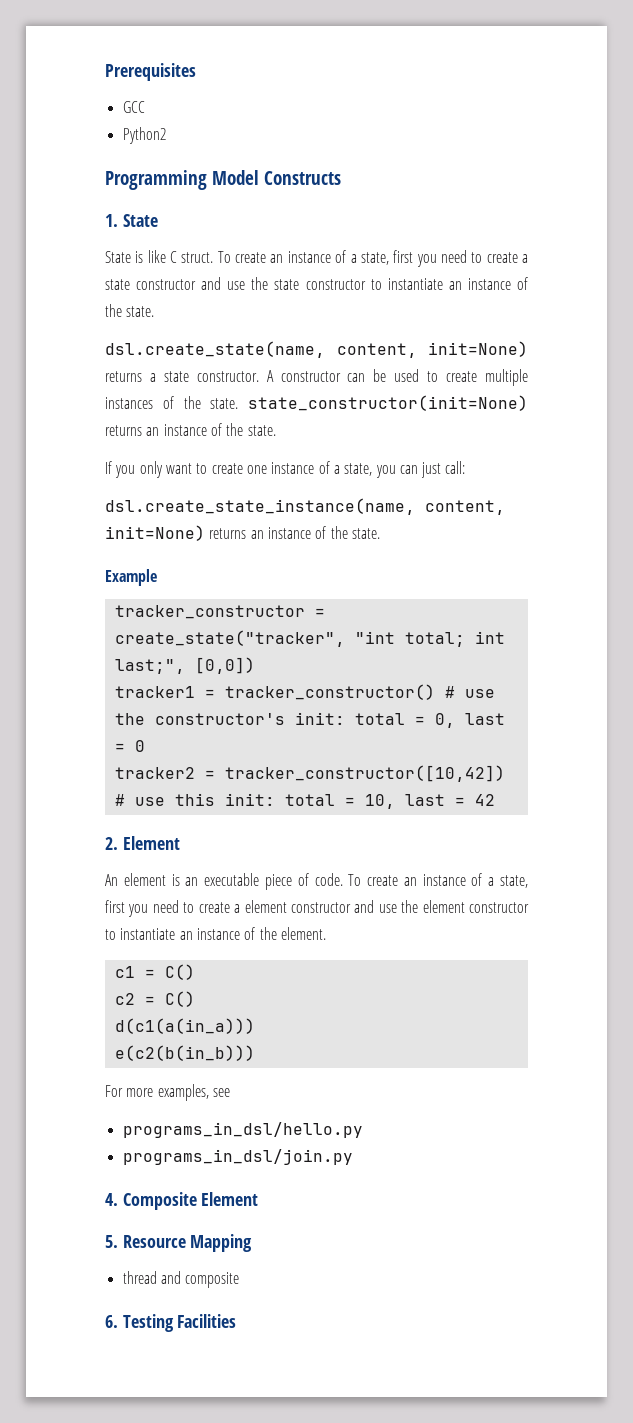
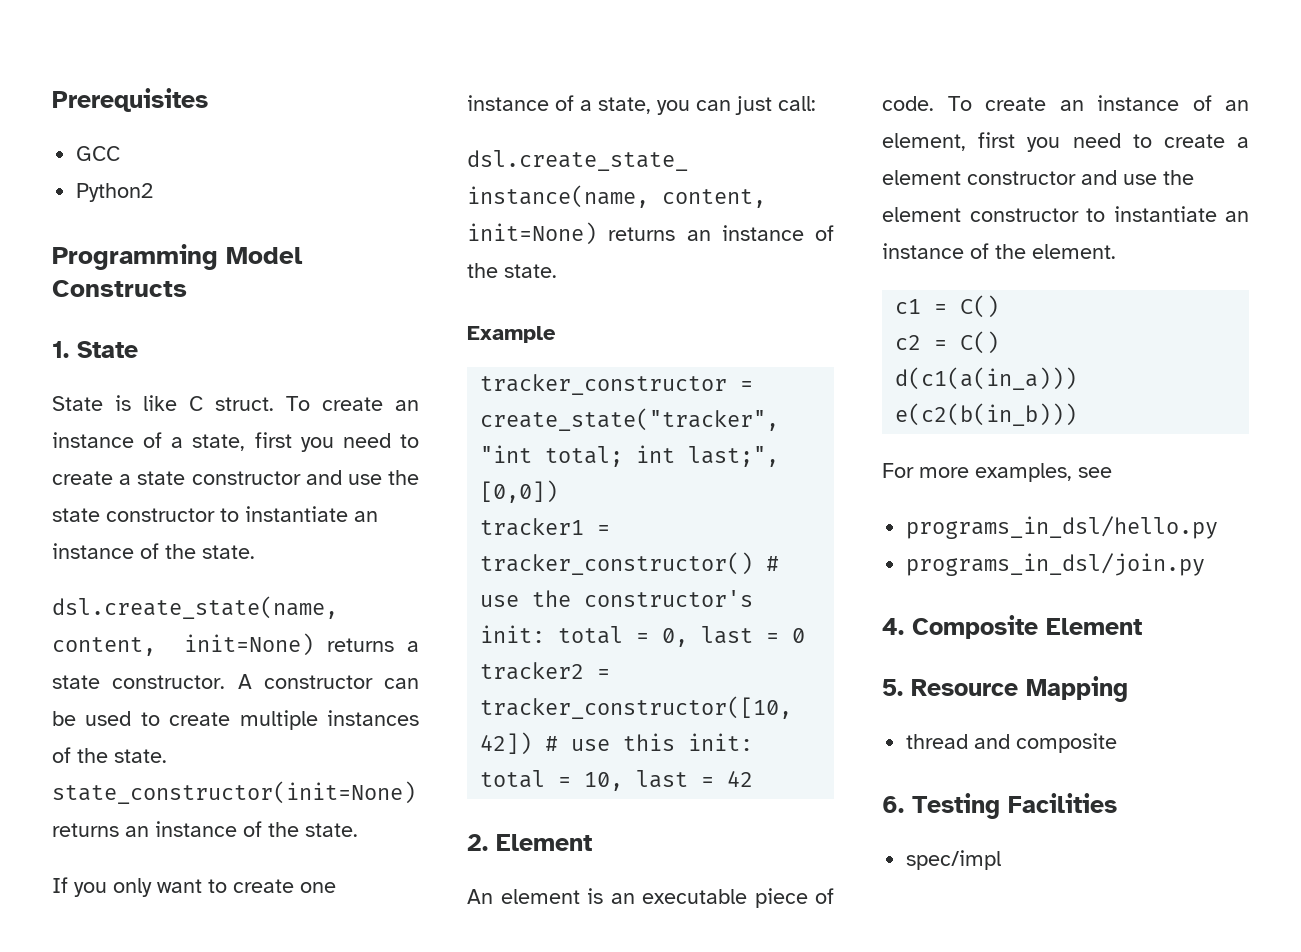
[488,875,528,888] a state, -> [1225,100,1249,111] [882,133,966,151] an element,
(237, 1321) none -> [906,850,1002,870] // spec/impl

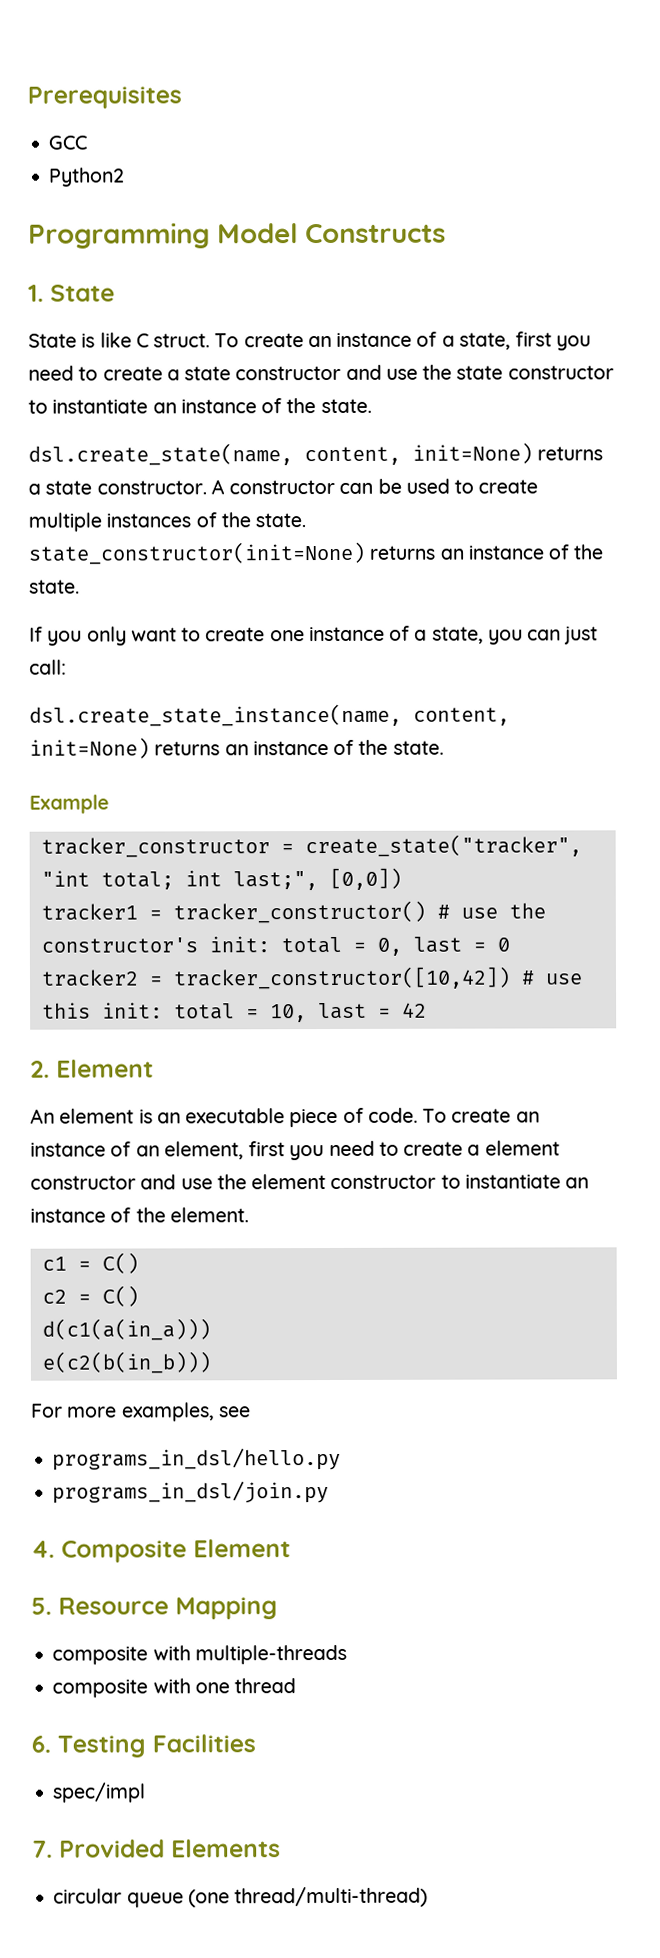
(1128, 689) none -> [52,1644,347,1665] [52,1678,230,1698] composite with multiple-threads // composite with one
[974,733,1118,753] and composite -> (297, 1686) none
(1002, 860) none -> [32,1839,281,1858] [53,1886,429,1908] // 7. Provided Elements // circular queue (one thread/multi-thread)

